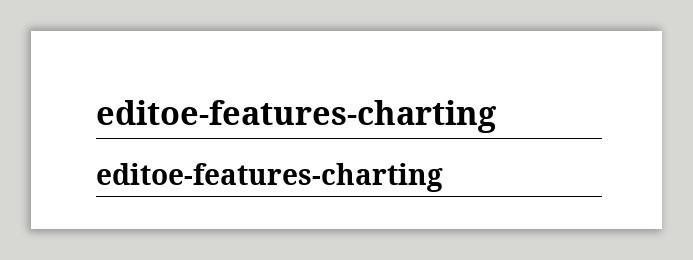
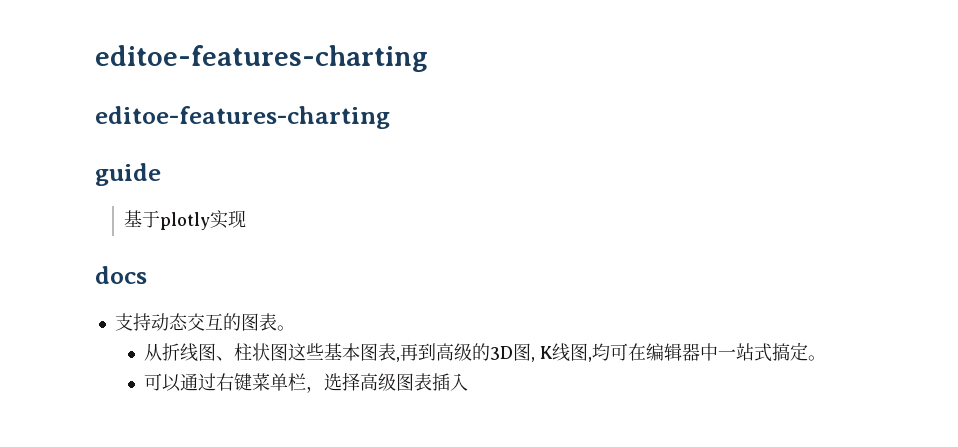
(443, 177) none -> [95,163,161,186] [124,210,247,230] [95,266,147,284] [114,313,295,331] [143,342,826,362] [143,372,468,393] // guide // 基于plotly实现 // docs // 支持动态交互的图表。 // 从折线图、柱状图这些基本图表,再到高级的3D图, K线图,均可在编辑器中一站式搞定。 // 可以通过右键菜单栏，选择高级图表插入

